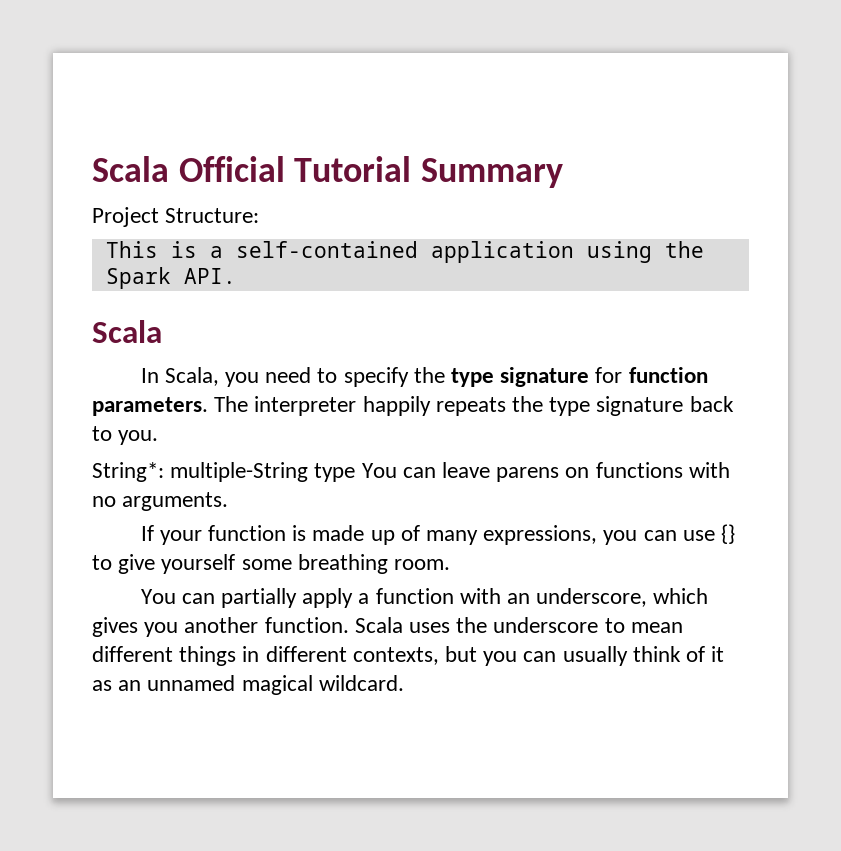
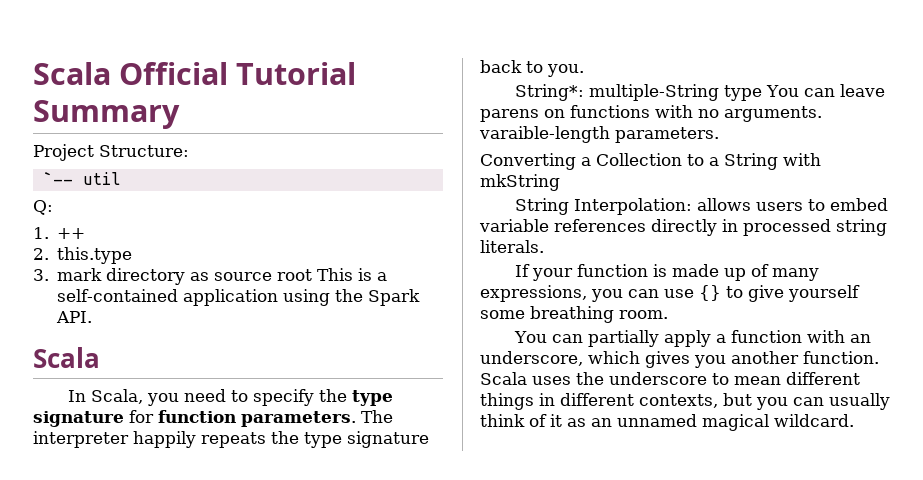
(260, 215) none -> [42,172,121,185] [33,200,53,215] [33,227,86,239] [33,247,133,264] [33,268,313,285] `-- util // Q: // 1. ++ // 2. this.type // 3. mark directory as source root
(229, 501) none -> [479,126,719,143] [480,153,821,170] [480,174,560,191] [514,198,888,215] [479,219,887,236] [480,240,544,253] varaible-length parameters. // Converting a Collection to a String with mkString // String Interpolation: allows users to embed variable references directly in processed string literals.

